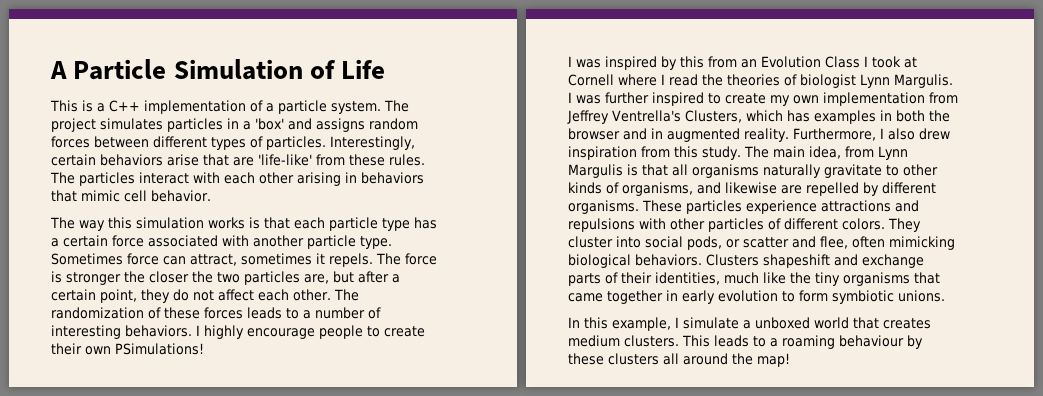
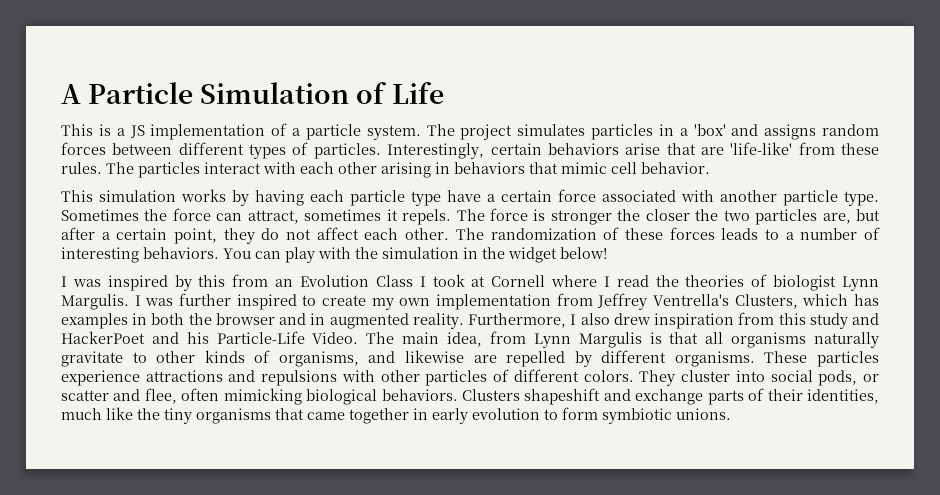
[109,100,140,112] C++ -> [129,125,145,138] JS
[50,217,290,231] The way this simulation works is that -> [61,189,304,206] This simulation works by having
[414,217,437,229] has -> [447,190,481,202] have
(123, 259) none -> [144,209,168,221] the
[196,325,425,339] [51,343,204,355] I highly encourage people to create their own PSimulations! -> [223,247,607,263] You can play with the simulation in the widget below!
[702,146,741,160] study. -> [809,313,880,329] [61,331,359,344] study and HackerPoet and his Particle-Life Video.
[568,317,931,331] [568,335,923,349] [568,353,790,367] // In this example, I simulate a unboxed world that creates medium clusters. This leads to a roaming behaviour by these clusters all around the map! -> (731, 414) none

